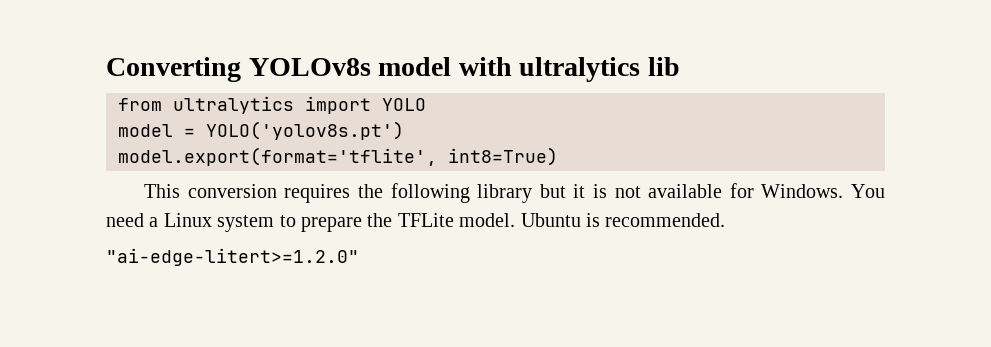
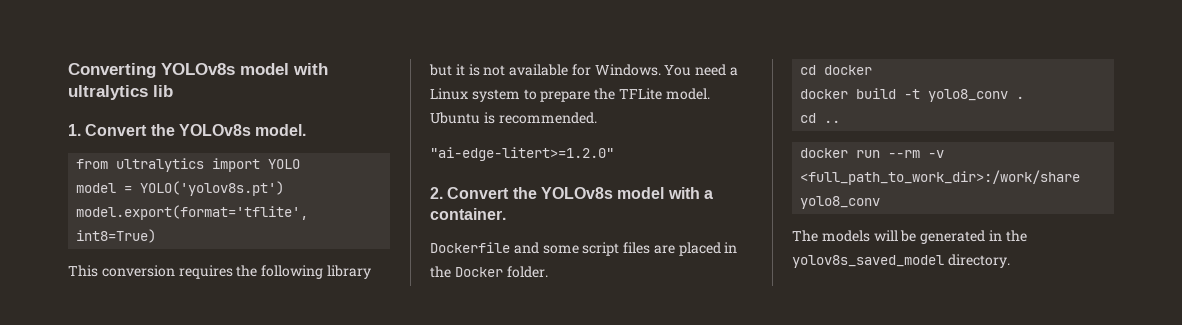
(680, 66) none -> [68,124,307,136] // 1. Convert the YOLOv8s model.
(359, 257) none -> [430,187,713,199] [430,208,506,220] [430,242,738,256] [430,266,548,278] [800,65,873,75] [800,88,1025,102] [800,113,841,123] [800,148,945,158] [800,170,1081,185] [800,196,881,209] [792,230,1027,244] [792,254,1010,268] // 2. Convert the YOLOv8s model with a container. // Dockerfile and some script files are placed in the Docker folder. // cd docker // docker build -t yolo8_conv . // cd .. // docker run --rm -v <full_path_to_work_dir>:/work/share yolo8_conv // The models will be generated in the yolov8s_saved_model directory.

